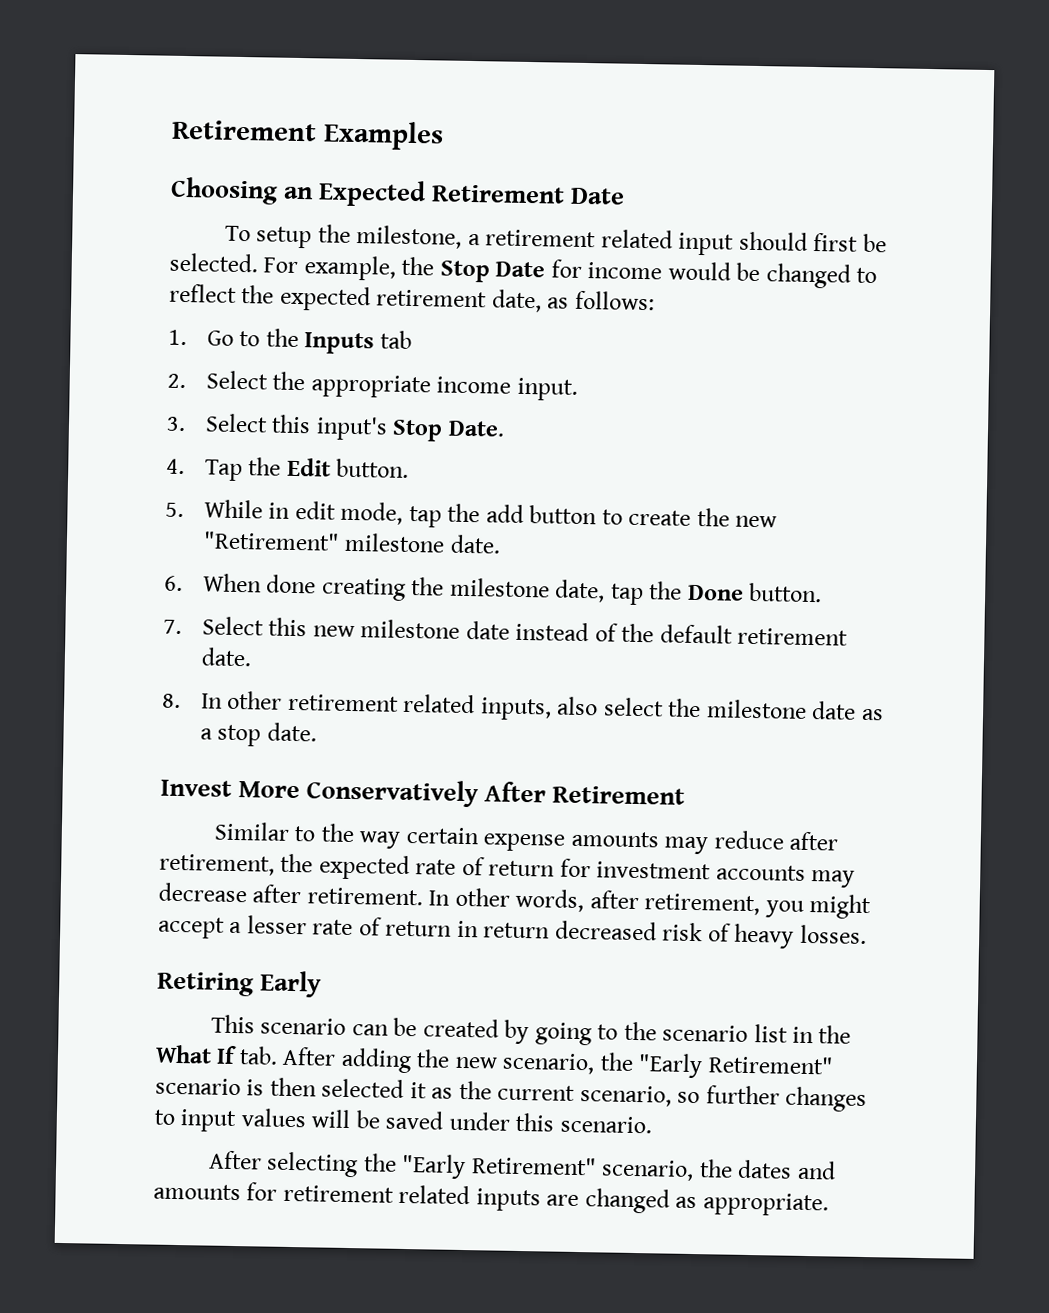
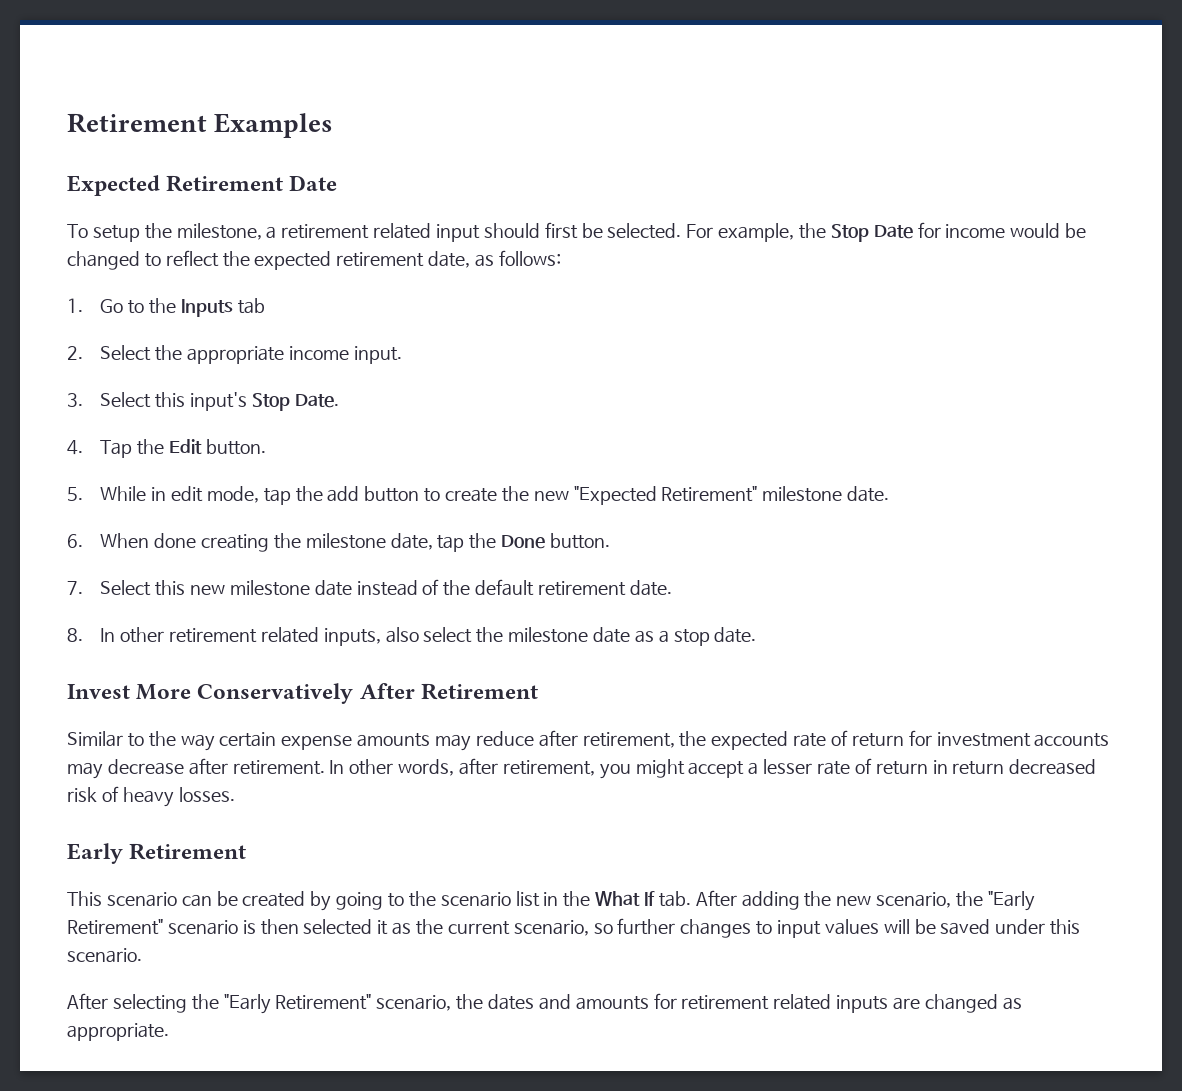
[170,176,315,205] Choosing an -> (334, 125) none
[202,531,340,551] "Retirement" -> [573,486,758,505] "Expected Retirement"
[157,971,254,997] Retiring -> (235, 794) none
(323, 984) none -> [129,843,247,860] Retirement

